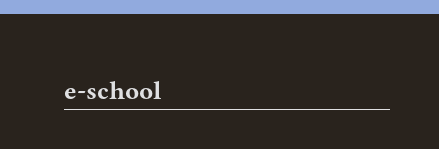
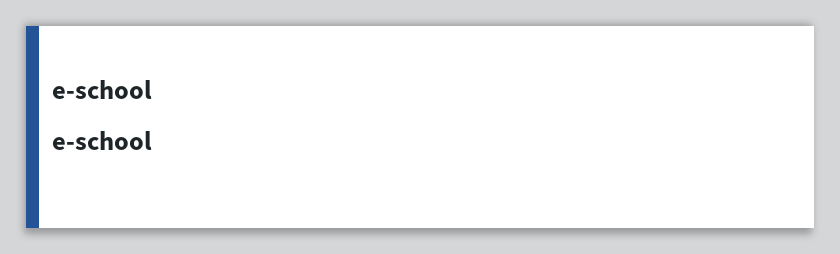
[64,81,162,99] e-school -> [52,80,152,99] [52,131,152,150] e-school // e-school

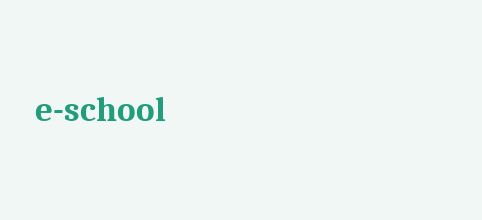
[52,80,152,99] [52,131,152,150] e-school // e-school -> [35,96,166,121] e-school

